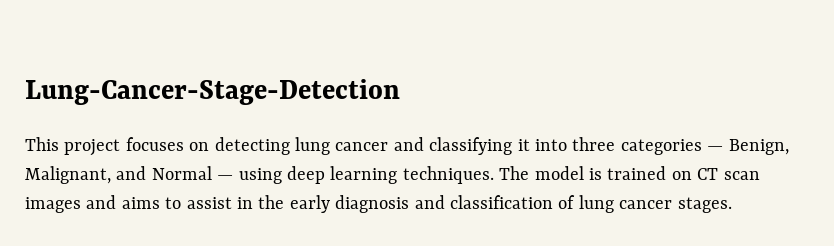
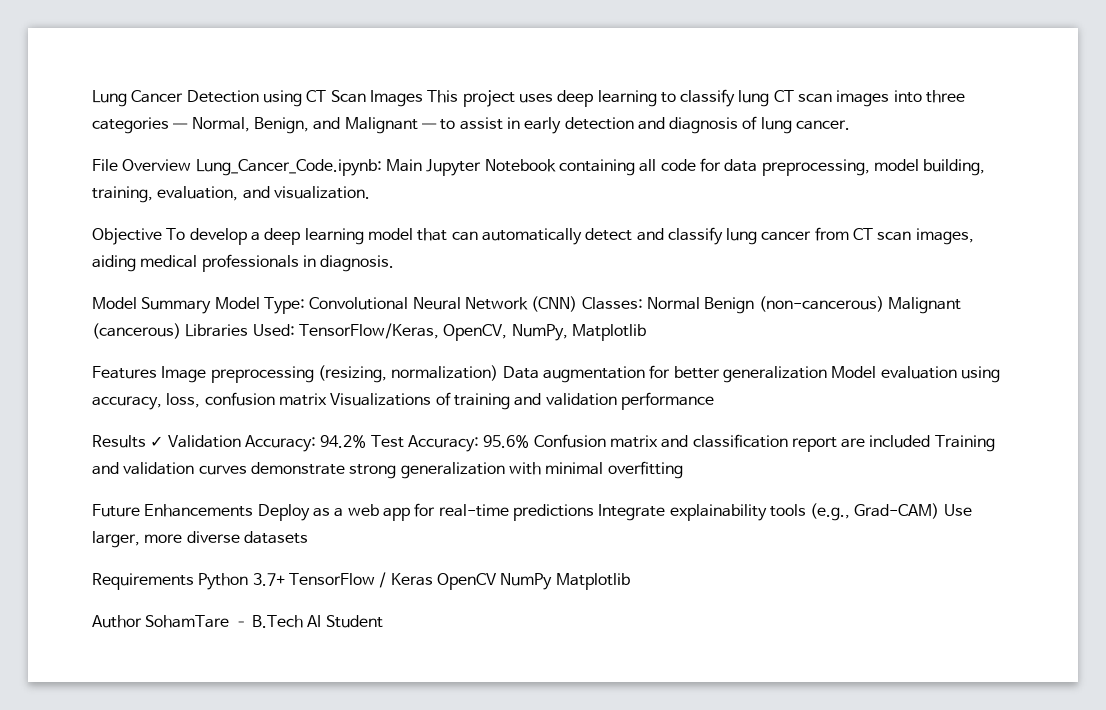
[25,79,400,105] [25,137,789,156] [25,166,760,184] [25,195,732,213] Lung-Cancer-Stage-Detection // This project focuses on detecting lung cancer and classifying it into three categories — Benign, Malignant, and Normal — using deep learning techniques. The model is trained on CT scan images and aims to assist in the early diagnosis and classification of lung cancer stages. -> [92,89,966,107] [92,116,851,134] [92,158,986,176] [92,186,370,203] [92,227,974,245] [92,254,395,272] [92,296,961,314] [92,323,646,341] [92,365,1000,383] [92,392,714,410] [92,434,995,452] [92,461,683,479] [92,503,972,521] [92,531,308,548] [92,572,630,590] [92,615,383,628] Lung Cancer Detection using CT Scan Images This project uses deep learning to classify lung CT scan images into three categories — Normal, Benign, and Malignant — to assist in early detection and diagnosis of lung cancer. // File Overview Lung_Cancer_Code.ipynb: Main Jupyter Notebook containing all code for data preprocessing, model building, training, evaluation, and visualization. // Objective To develop a deep learning model that can automatically detect and classify lung cancer from CT scan images, aiding medical professionals in diagnosis. // Model Summary Model Type: Convolutional Neural Network (CNN) Classes: Normal Benign (non-cancerous) Malignant (cancerous) Libraries Used: TensorFlow/Keras, OpenCV, NumPy, Matplotlib // Features Image preprocessing (resizing, normalization) Data augmentation for better generalization Model evaluation using accuracy, loss, confusion matrix Visualizations of training and validation performance // Results ✓ Validation Accuracy: 94.2% Test Accuracy: 95.6% Confusion matrix and classification report are included Training and validation curves demonstrate strong generalization with minimal overfitting // Future Enhancements Deploy as a web app for real-time predictions Integrate explainability tools (e.g., Grad-CAM) Use larger, more diverse datasets // Requirements Python 3.7+ TensorFlow / Keras OpenCV NumPy Matplotlib // Author SohamTare – B.Tech AI Student

